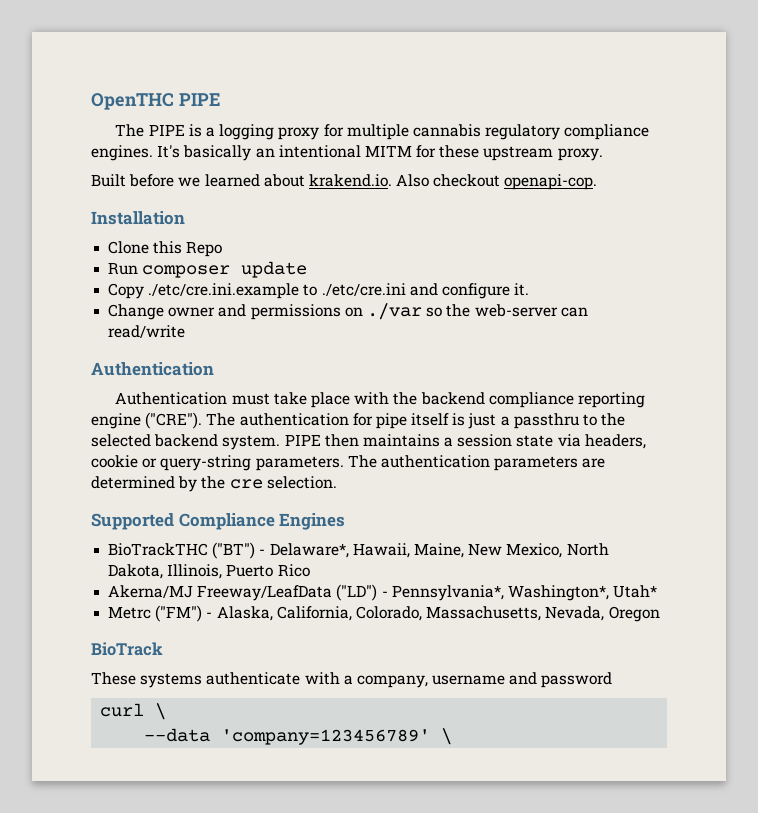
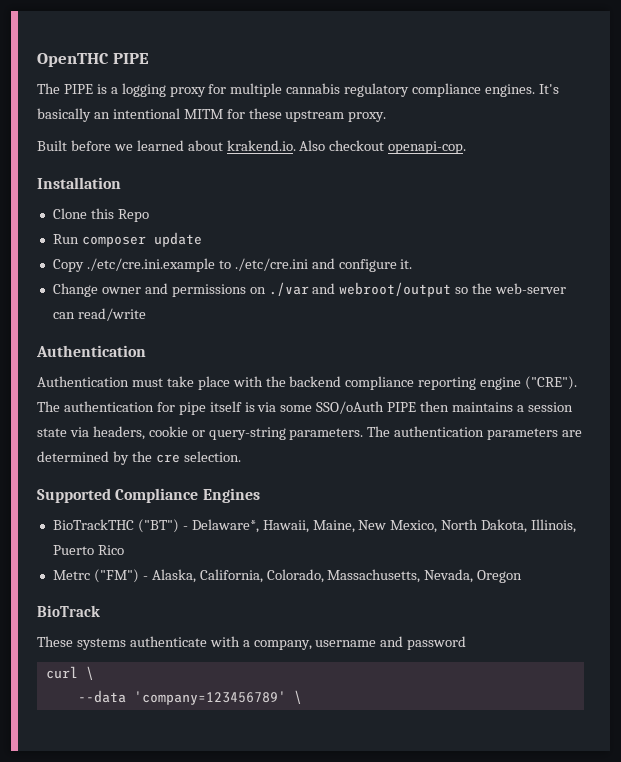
(422, 311) none -> [312,282,452,297] and webroot/output
[468,413,626,429] [91,434,281,450] just a passthru to the selected backend system. -> [257,401,385,414] via some SSO/oAuth
[108,584,658,601] // Akerna/MJ Freeway/LeafData ("LD") - Pennsylvania*, Washington*, Utah* -> (124, 550) none

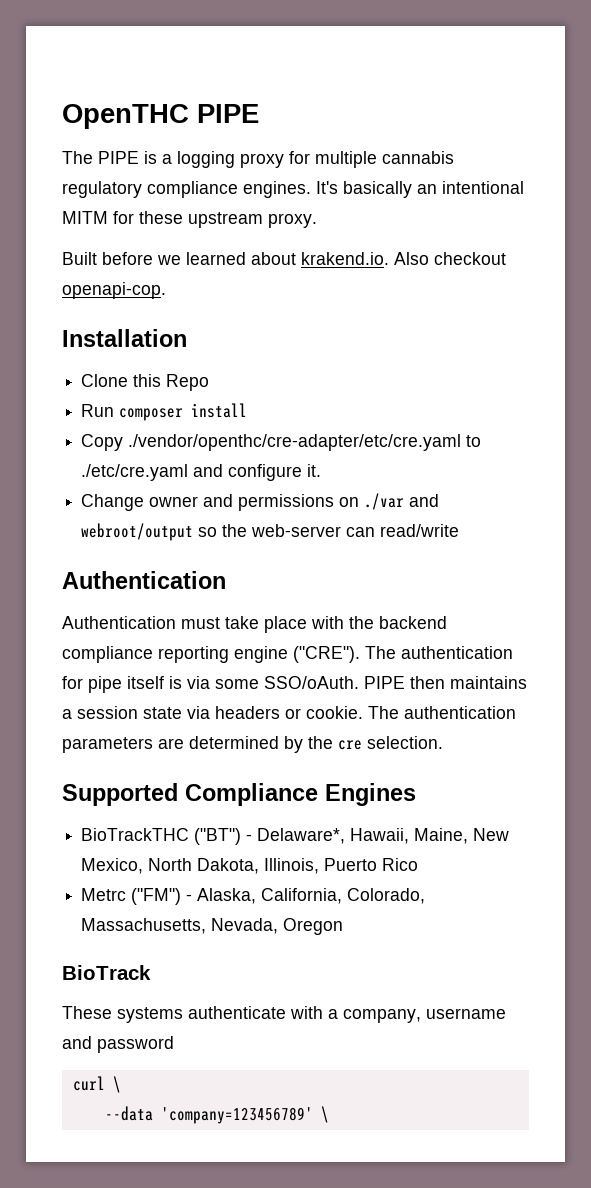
[153,232,202,247] update -> [191,403,248,418] install
[86,258,308,272] ./etc/cre.ini.example to ./etc/cre.ini -> [128,434,482,451] [81,464,189,481] ./vendor/openthc/cre-adapter/etc/cre.yaml to ./etc/cre.yaml
[316,401,385,414] SSO/oAuth -> [264,676,359,689] SSO/oAuth.
[92,426,364,440] headers, cookie or query-string parameters. -> [215,706,363,719] headers or cookie.

